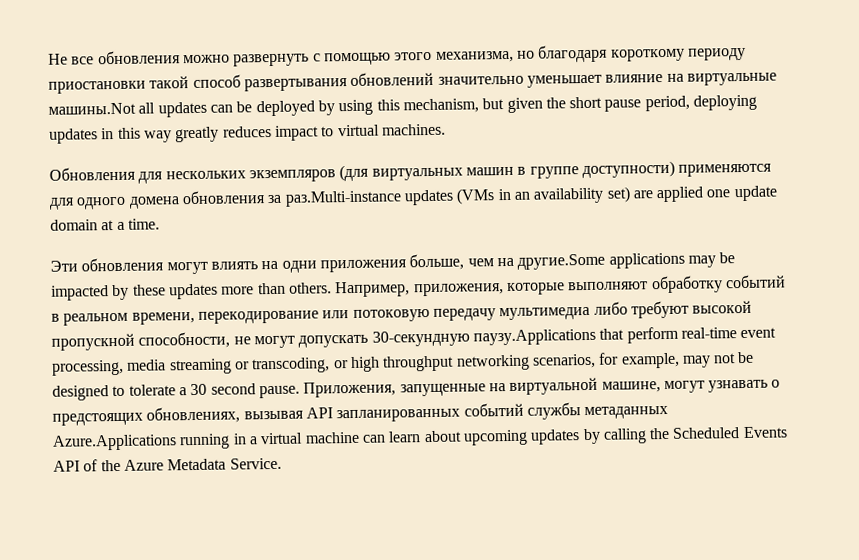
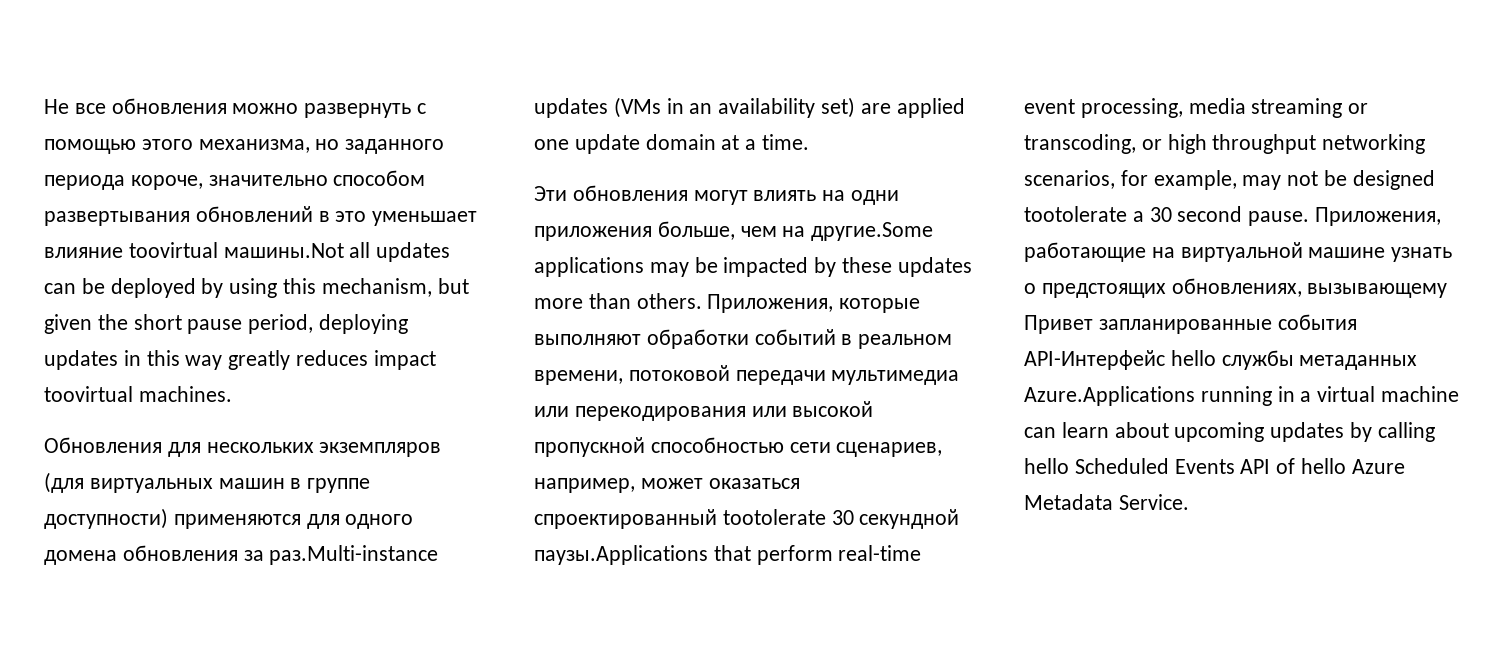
[538,44,746,63] [48,71,777,94] благодаря короткому периоду приостановки такой способ развертывания обновлений значительно уменьшает влияние на виртуальные -> [345,139,445,154] [44,170,426,190] [44,206,478,226] [44,242,218,258] заданного периода короче, значительно способом развертывания обновлений в это уменьшает влияние toovirtual
[321,124,380,137] to virtual -> [44,386,133,402] toovirtual
[335,281,504,298] Например, приложения, -> [707,294,834,313] Приложения,
[650,275,723,294] обработку -> [646,329,749,349] обработки
[197,300,753,324] [51,328,596,351] перекодирование или потоковую передачу мультимедиа либо требуют высокой пропускной способности, не могут допускать 30-секундную паузу.Applications -> [628,365,960,385] [534,401,874,421] [534,437,943,457] [534,478,800,493] [534,509,960,529] [534,545,708,565] потоковой передачи мультимедиа или перекодирования или высокой пропускной способностью сети сценариев, например, может оказаться спроектированный tootolerate 30 секундной паузы.Applications
[112,384,176,397] to tolerate -> [1024,206,1127,222] tootolerate
[399,383,486,397] запущенные -> [1024,242,1146,262] работающие
[601,379,781,394] [52,402,524,426] машине, могут узнавать о предстоящих обновлениях, вызывая API запланированных событий -> [1308,247,1453,262] [1024,278,1448,298] [1024,314,1357,334] [1024,350,1216,370] машине узнать о предстоящих обновлениях, вызывающему Привет запланированные события API-Интерфейс hello
[649,427,671,440] the -> [1024,458,1069,474] hello
[100,459,121,472] the -> [1301,458,1347,474] hello

